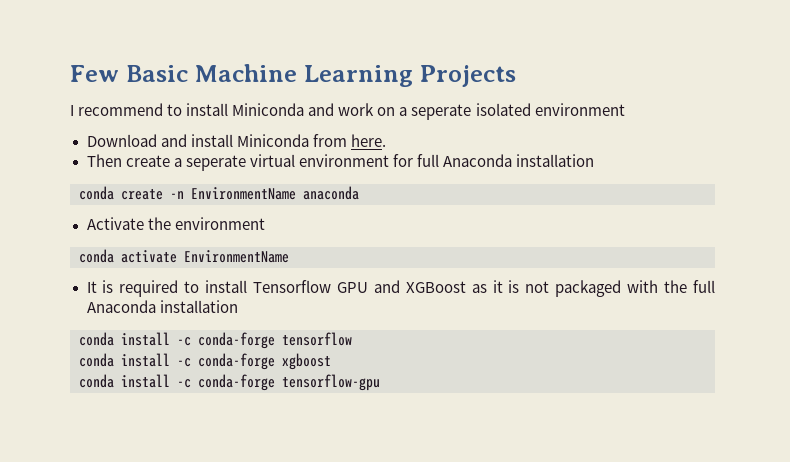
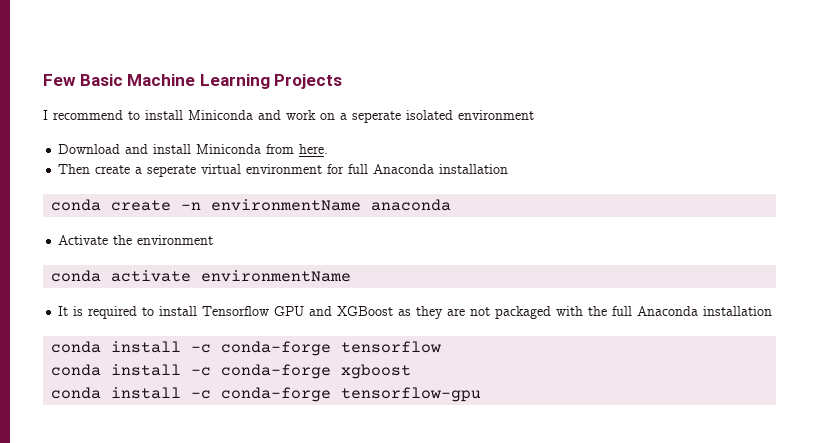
[191,187,296,200] EnvironmentName -> [211,199,362,211] environmentName
[184,250,289,263] EnvironmentName -> [201,270,352,282] environmentName
[492,280,520,293] it is -> [416,306,466,319] they are

